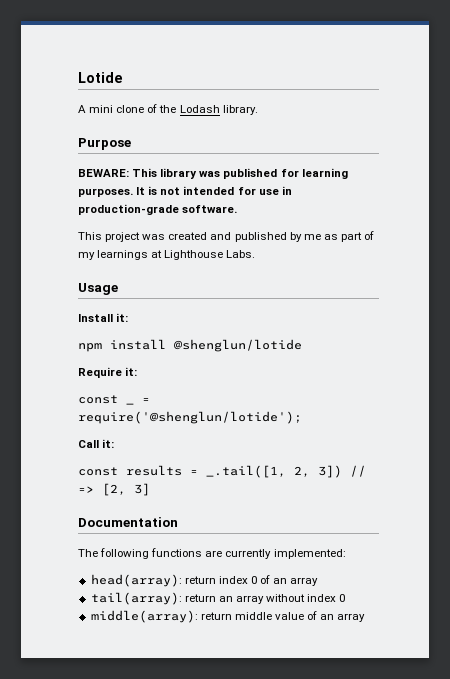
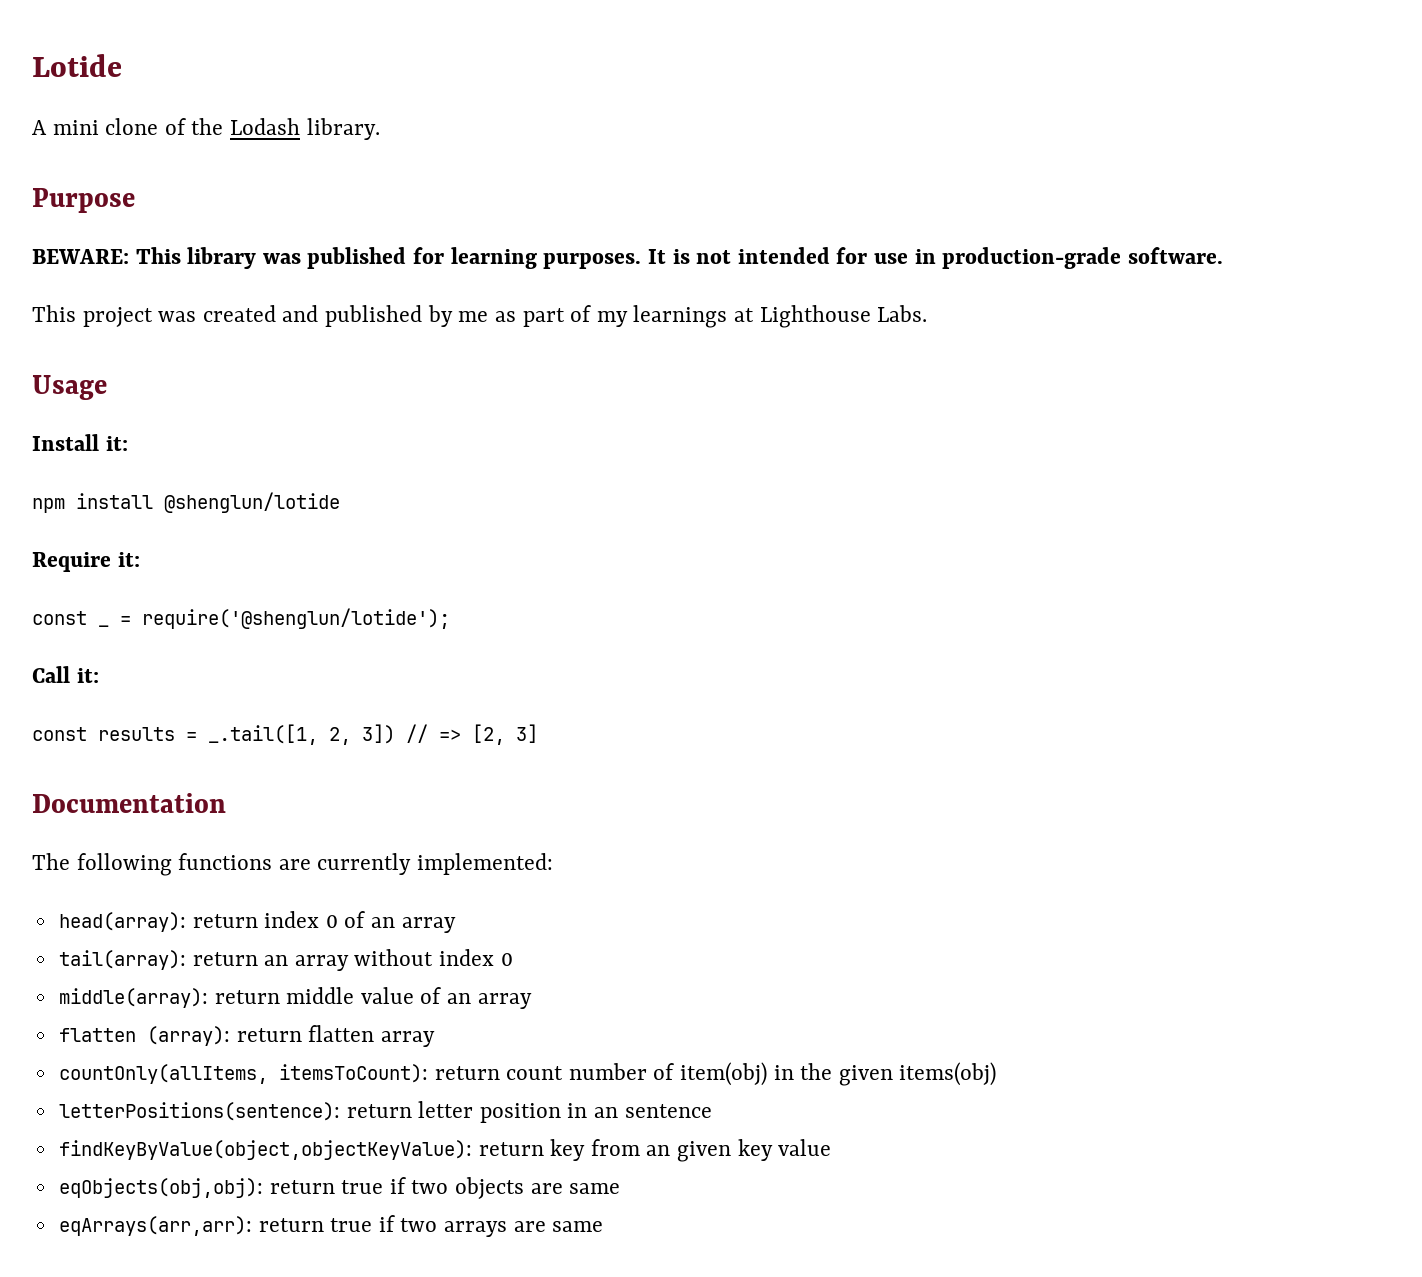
(366, 617) none -> [58,1025,435,1047] [58,1062,997,1086] [58,1101,712,1123] [58,1139,832,1162] [58,1177,621,1199] [58,1215,604,1237] // flatten (array): return flatten array // countOnly(allItems, itemsToCount): return count number of item(obj) in the given items(obj) // letterPositions(sentence): return letter position in an sentence // findKeyByValue(object,objectKeyValue): return key from an given key value // eqObjects(obj,obj): return true if two objects are same // eqArrays(arr,arr): return true if two arrays are same

